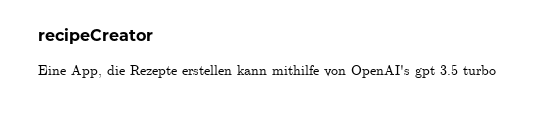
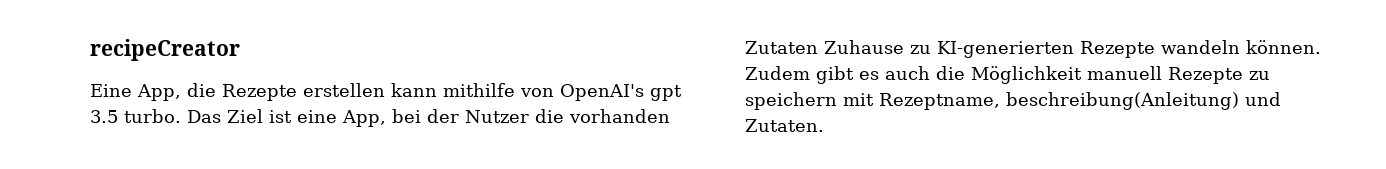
[463,65,496,75] turbo -> [124,109,670,127] [745,40,1321,58] [745,66,1270,84] [745,92,1281,110] [745,119,824,132] turbo. Das Ziel ist eine App, bei der Nutzer die vorhanden Zutaten Zuhause zu KI-generierten Rezepte wandeln können. Zudem gibt es auch die Möglichkeit manuell Rezepte zu speichern mit Rezeptname, beschreibung(Anleitung) und Zutaten.

